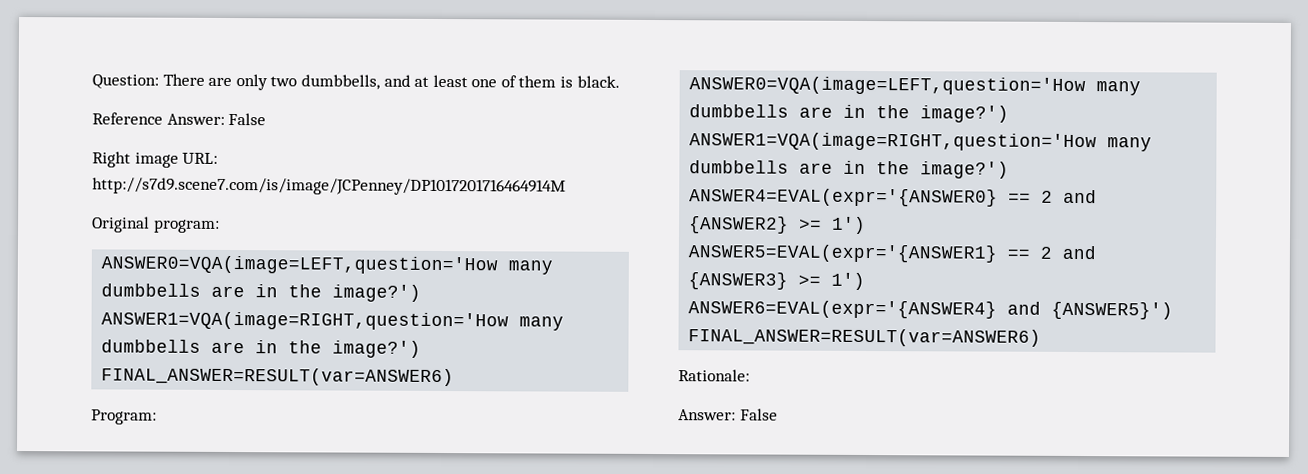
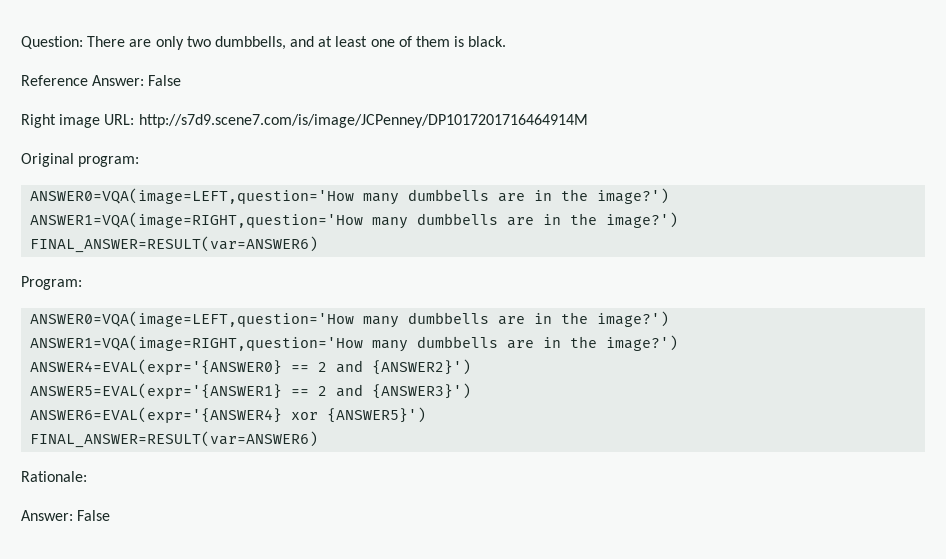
[689,216,867,234] {ANSWER2} >= 1') -> [372,359,472,375] {ANSWER2}')
[688,272,866,290] {ANSWER3} >= 1') -> [372,383,472,399] {ANSWER3}')
[1007,301,1042,315] and -> [291,412,319,420] xor

